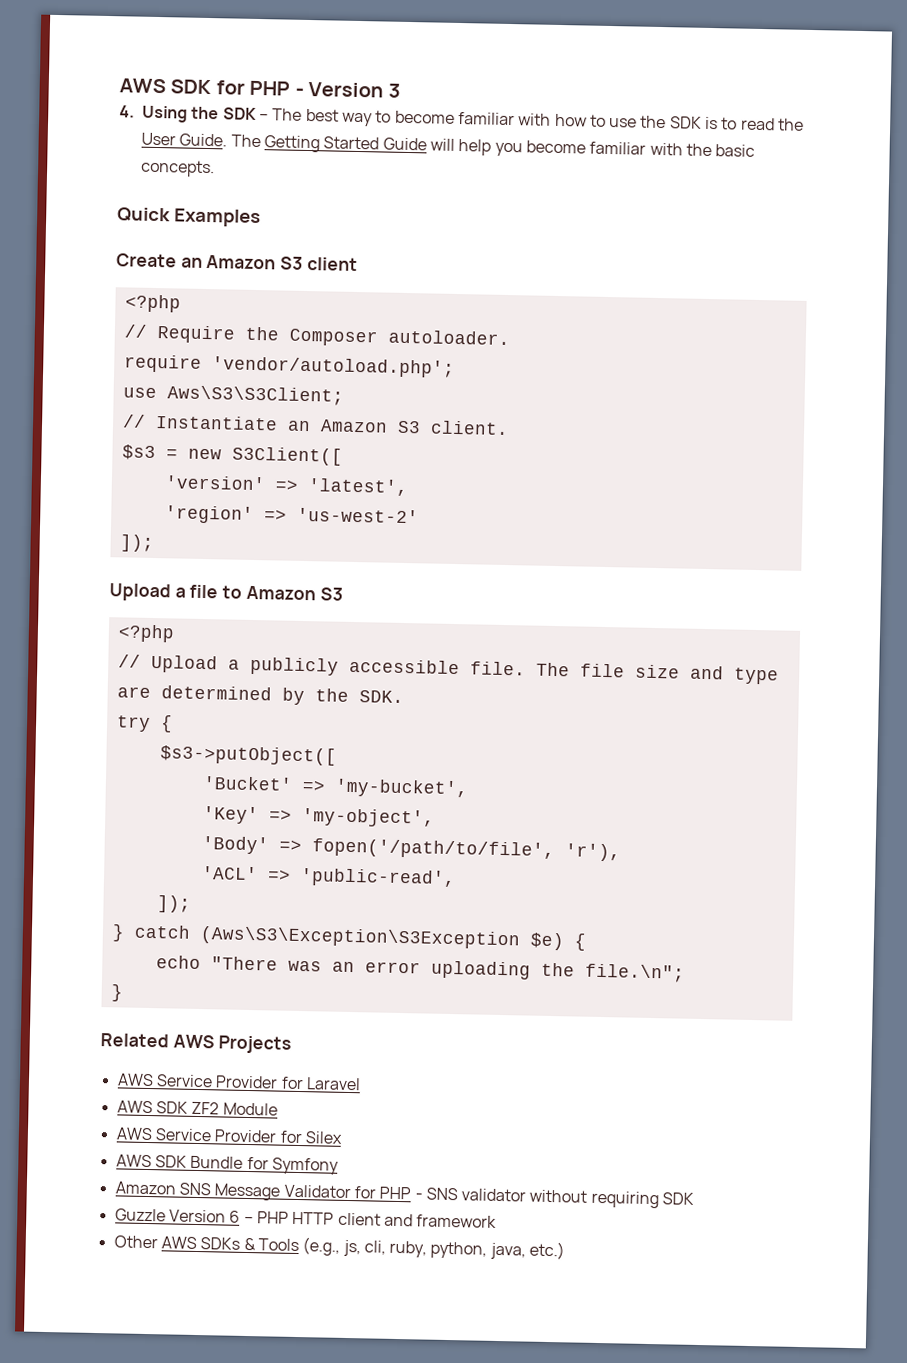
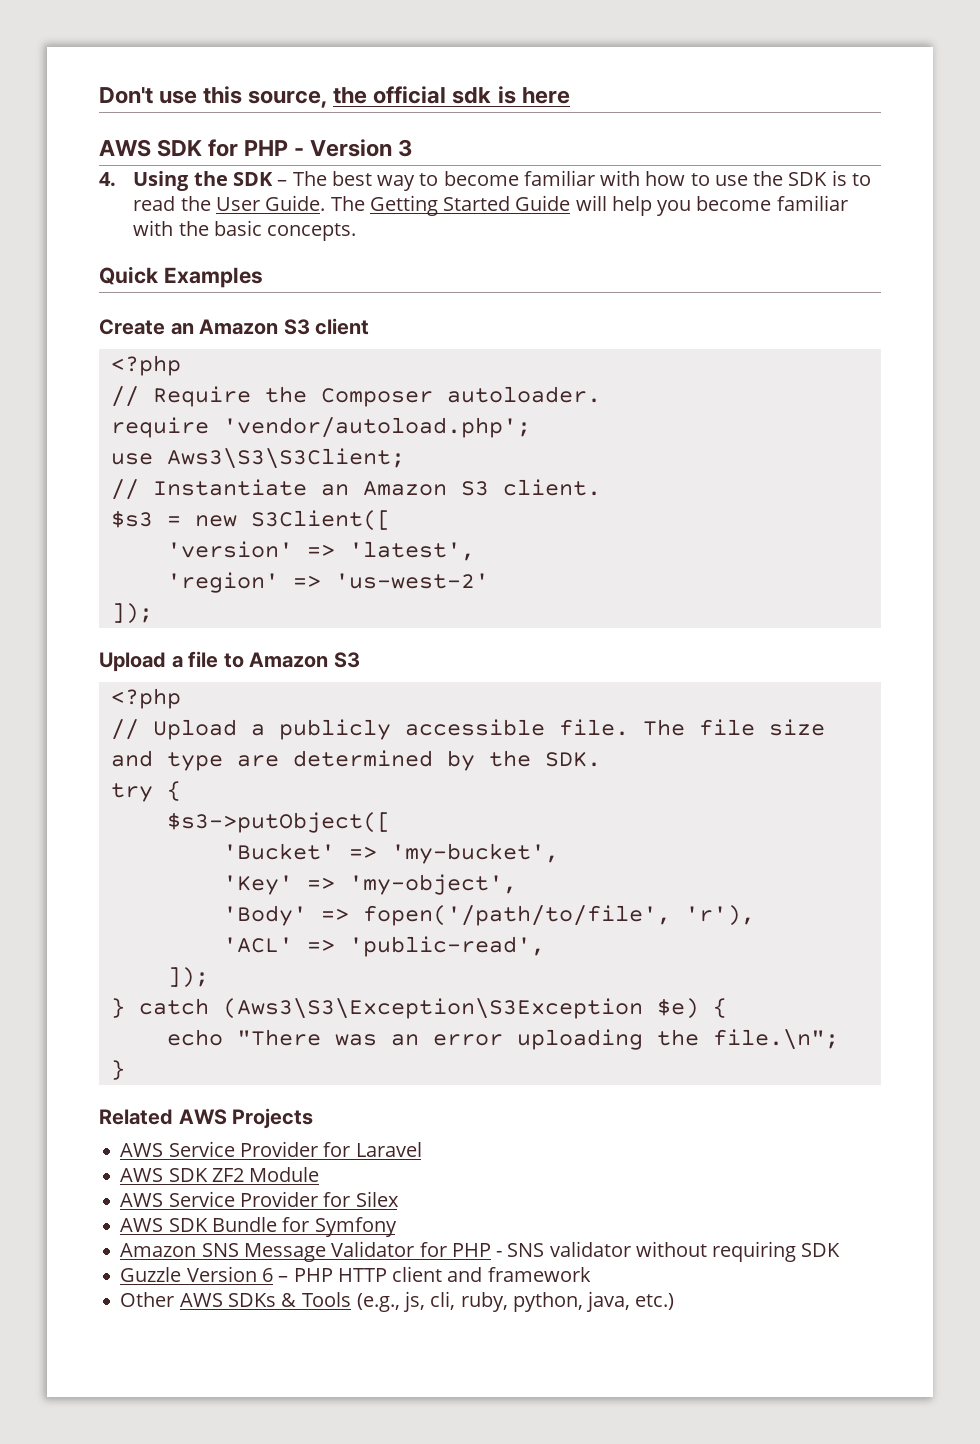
(119, 86) none -> [99,86,570,108] Don't use this source, the official sdk is here //
[166,385,344,406] Aws\S3\S3Client; -> [166,448,405,469] Aws3\S3\S3Client;
[199,926,521,950] (Aws\S3\Exception\S3Exception -> [222,998,643,1019] (Aws3\S3\Exception\S3Exception

